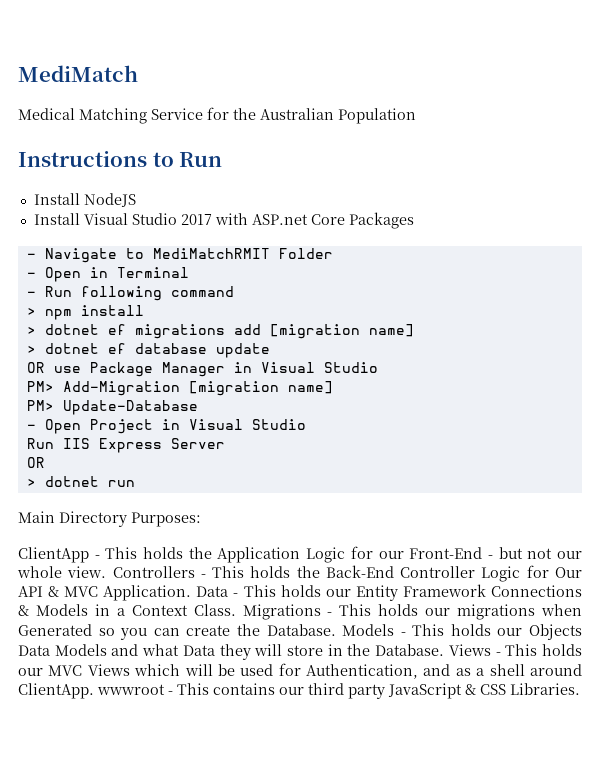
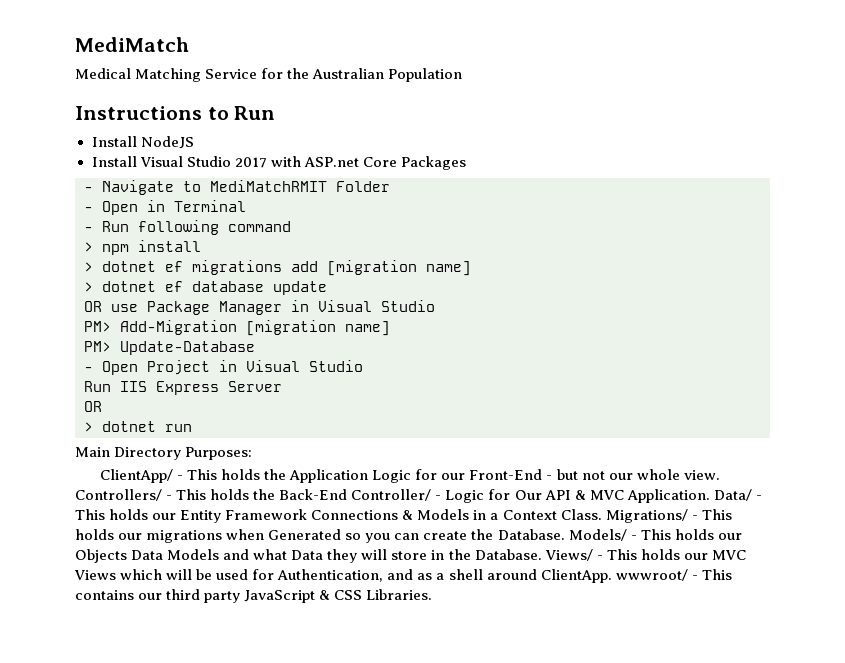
[18,547,89,563] ClientApp -> [99,469,173,483] ClientApp/
[112,566,195,578] Controllers -> [75,489,162,501] Controllers/
[400,566,476,578] Controller -> [351,489,442,501] Controller/ -
[196,586,229,597] Data -> [713,489,752,501] Data/
[242,604,321,620] Migrations -> [605,509,688,523] Migrations/
[342,624,395,636] Models -> [568,529,627,541] Models/
[448,644,491,656] Views -> [544,549,593,561] Views/
[97,684,165,695] wwwroot -> [615,569,688,581] wwwroot/

